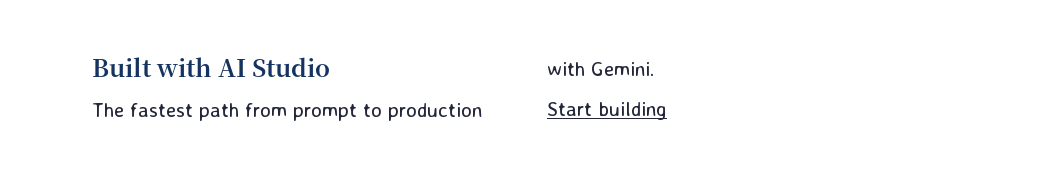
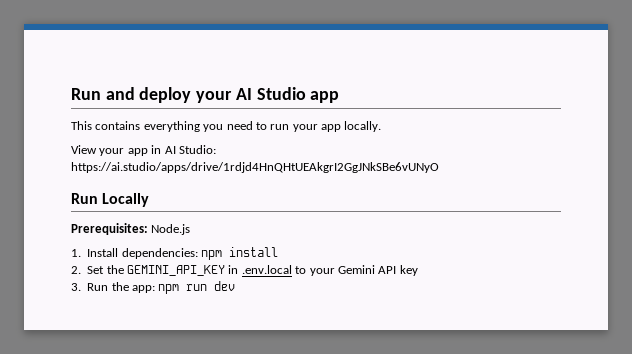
[92,57,331,77] [92,103,482,121] [547,62,654,76] [547,102,667,120] Built with AI Studio // The fastest path from prompt to production with Gemini. // Start building -> [71,87,340,103] [71,121,382,132] [71,145,216,156] [71,162,439,173] [71,193,150,207] [71,223,191,235] [71,247,278,260] [71,265,418,276] [71,281,236,294] Run and deploy your AI Studio app // This contains everything you need to run your app locally. // View your app in AI Studio: https://ai.studio/apps/drive/1rdjd4HnQHtUEAkgrI2GgJNkSBe6vUNyO // Run Locally // Prerequisites: Node.js // 1. Install dependencies: npm install // 2. Set the GEMINI_API_KEY in .env.local to your Gemini API key // 3. Run the app: npm run dev

